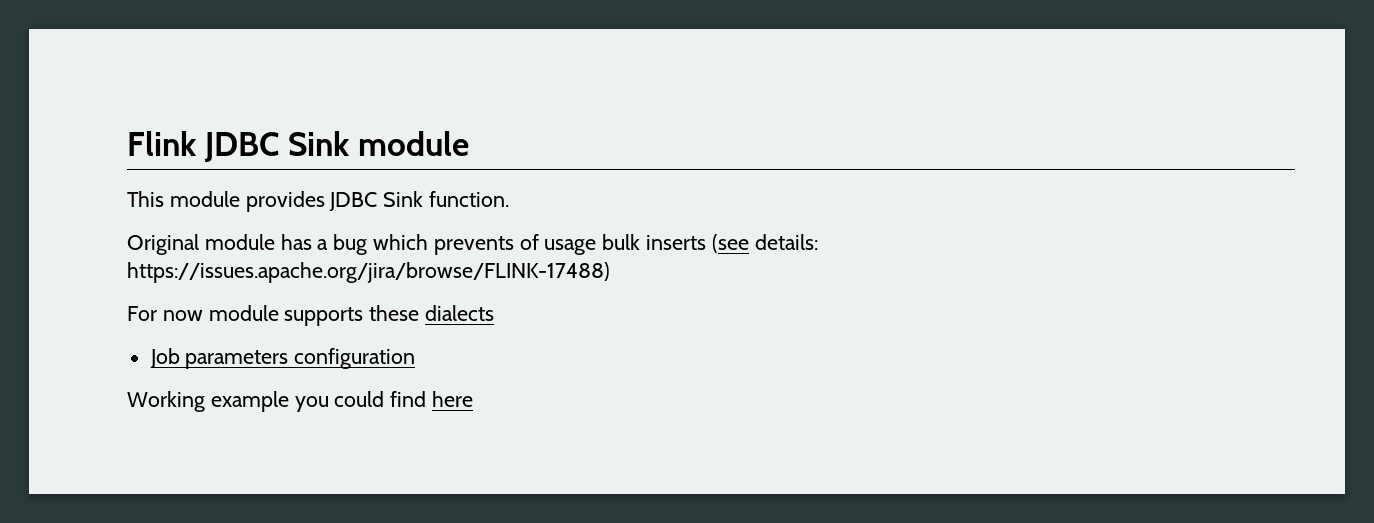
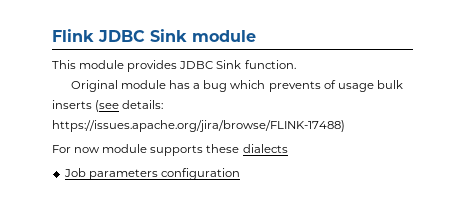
[127,391,474,412] // Working example you could find here -> (240, 174) none

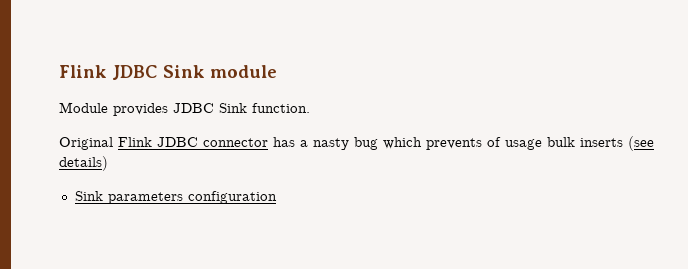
[52,60,125,69] This module -> [59,102,108,113] Module
[120,80,166,89] module -> [118,137,268,147] Flink JDBC connector
(201, 86) none -> [313,138,349,150] nasty
[122,100,164,109] [52,120,345,132] [52,144,288,156] [63,168,86,177] details: https://issues.apache.org/jira/browse/FLINK-17488) // For now module supports these dialects // Job -> [59,156,108,171] [74,191,103,201] details) // Sink

